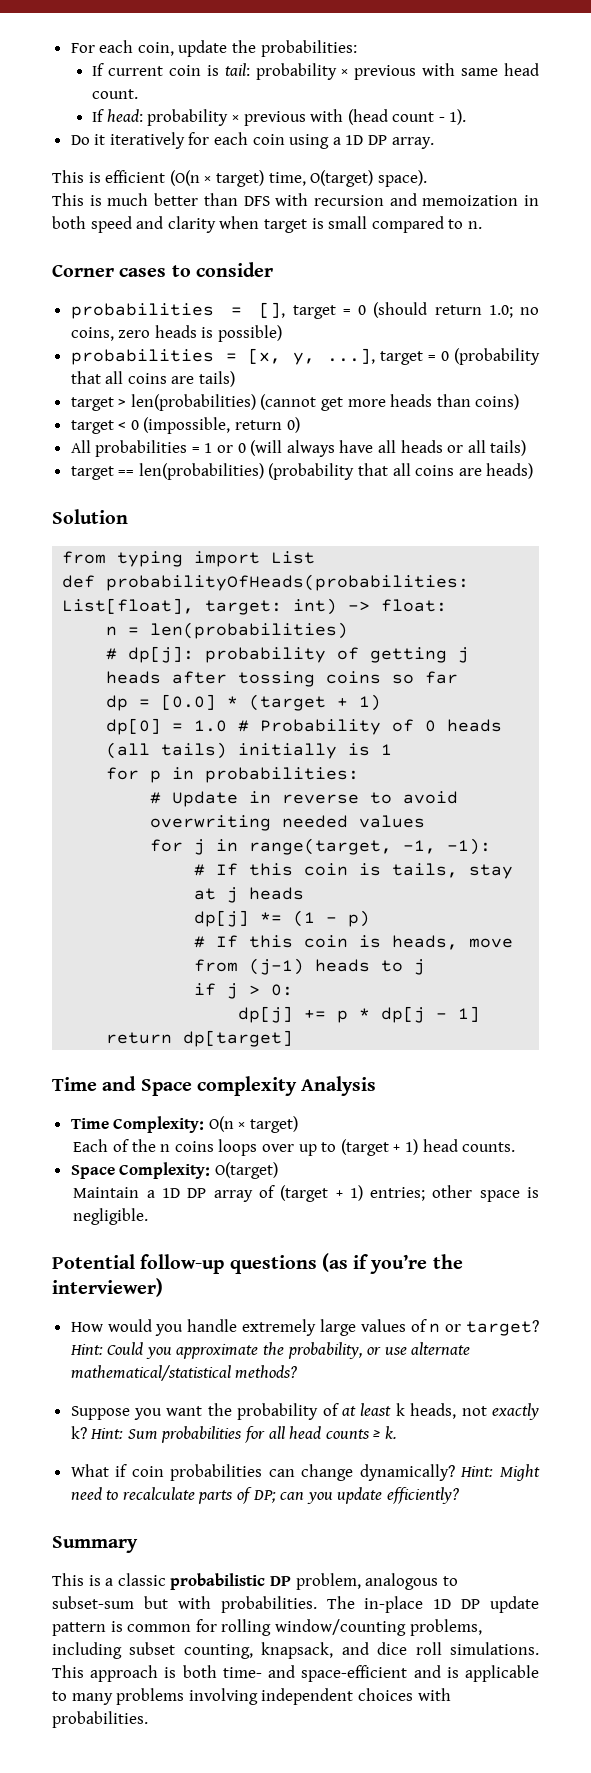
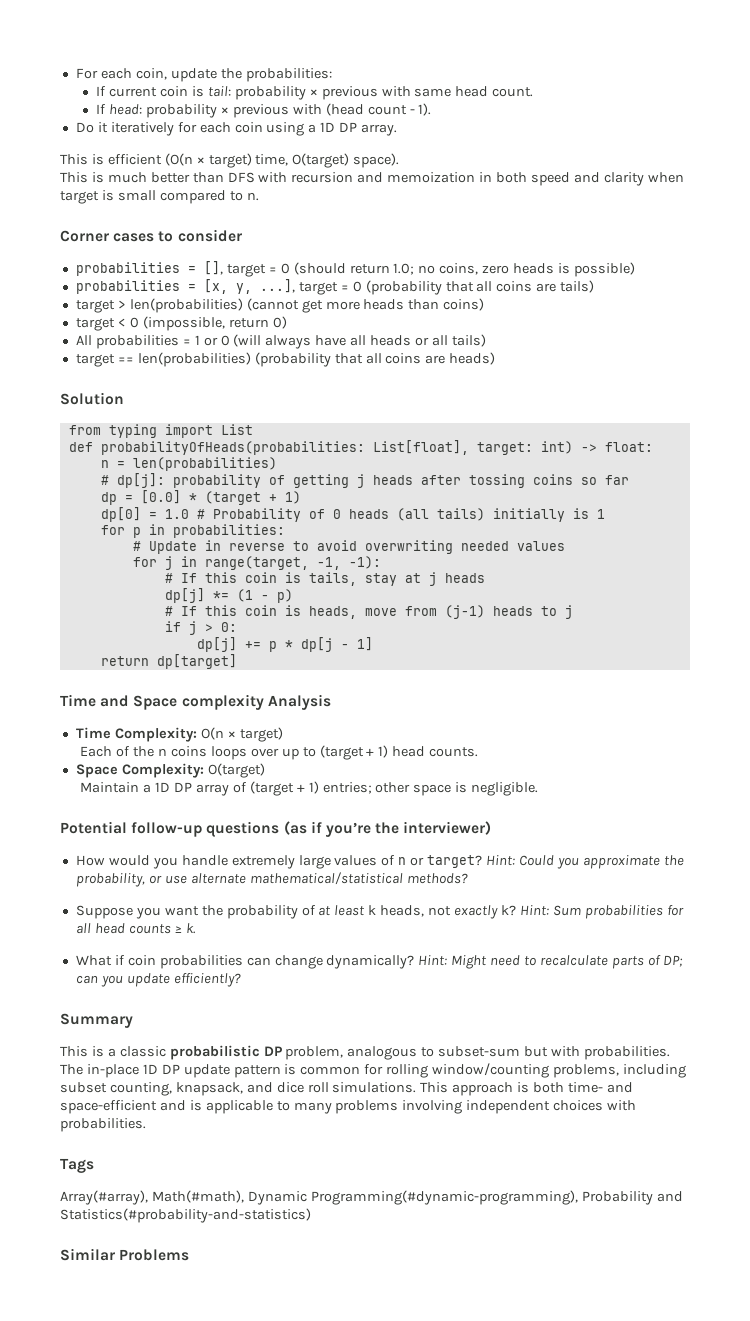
(148, 1719) none -> [60,1158,94,1173] [60,1190,683,1205] [60,1208,311,1223] [60,1248,190,1261] // Tags // Array(#array), Math(#math), Dynamic Programming(#dynamic-programming), Probability and Statistics(#probability-and-statistics) // Similar Problems

